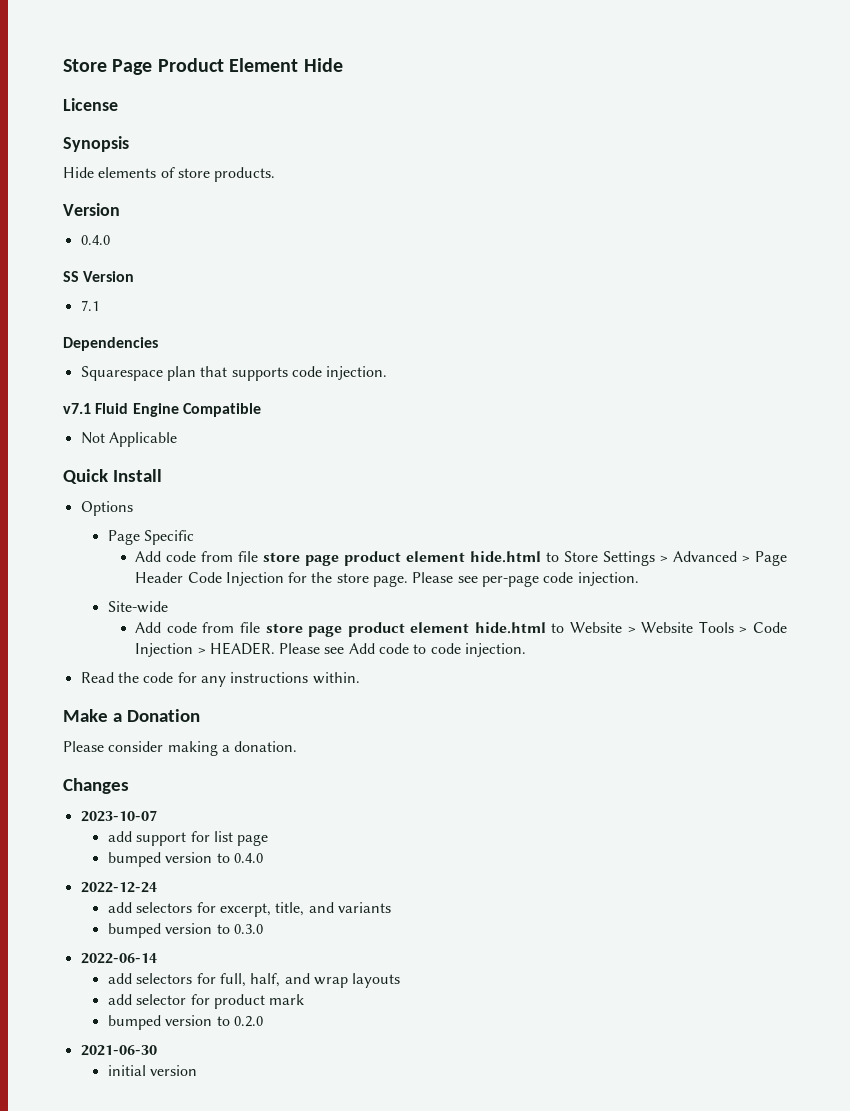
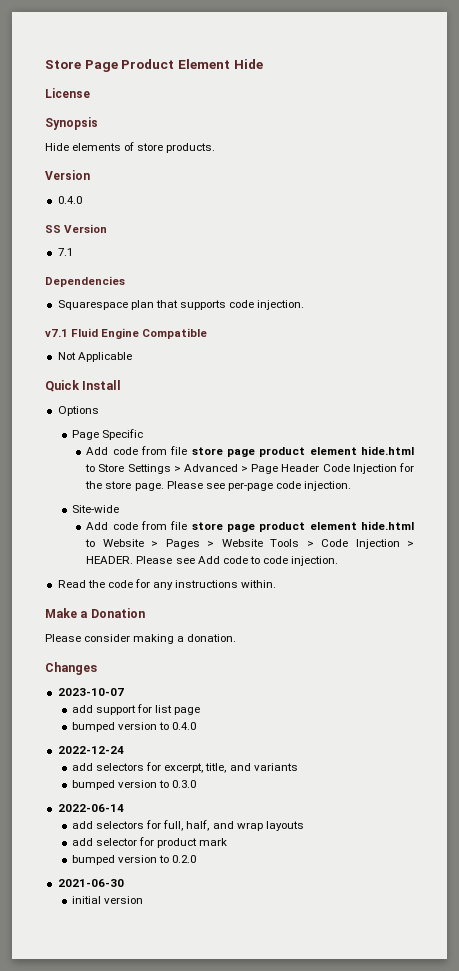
(636, 629) none -> [165,539,215,549] Pages >

